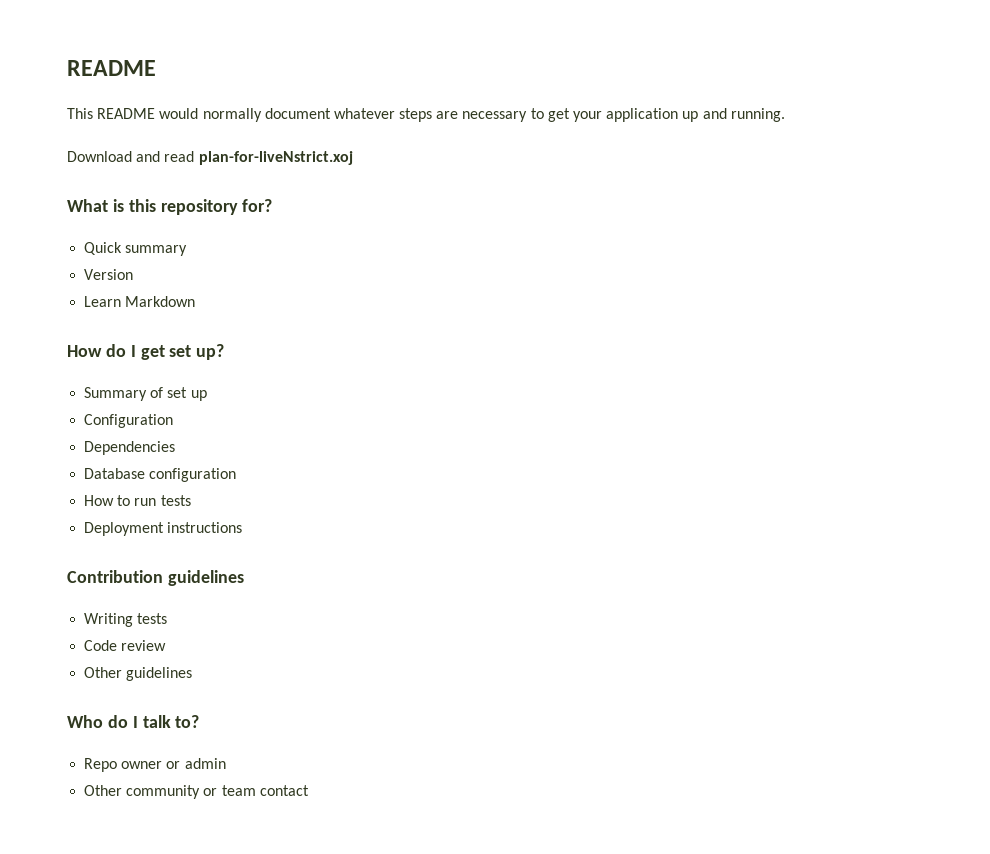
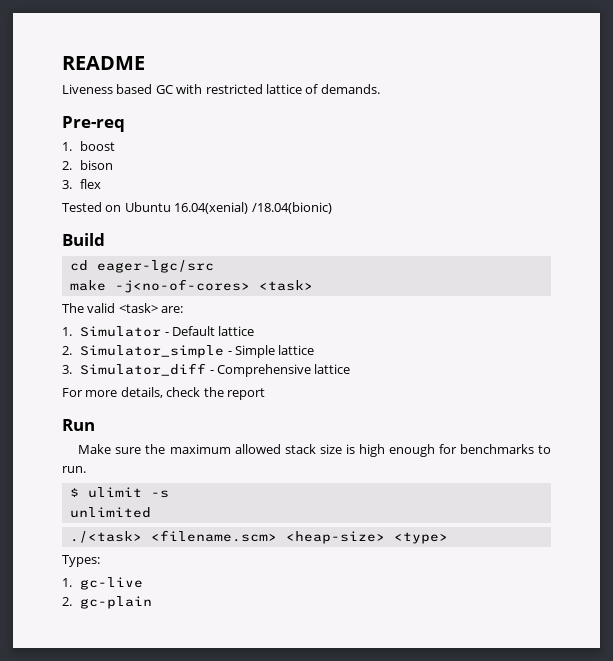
[67,108,785,122] [67,151,353,165] [67,199,273,215] [84,242,188,256] [84,269,134,280] [84,296,196,307] [67,344,225,360] [84,387,207,401] [84,414,174,428] [84,441,176,455] [84,468,237,482] [84,495,191,506] [84,522,243,536] [67,570,244,586] [84,613,168,627] [84,640,167,651] [84,667,193,681] [67,715,200,728] [84,758,226,772] [84,785,309,799] This README would normally document whatever steps are necessary to get your application up and running. // Download and read plan-for-liveNstrict.xoj // What is this repository for? // Quick summary // Version // Learn Markdown // How do I get set up? // Summary of set up // Configuration // Dependencies // Database configuration // How to run tests // Deployment instructions // Contribution guidelines // Writing tests // Code review // Other guidelines // Who do I talk to? // Repo owner or admin // Other community or team contact -> [62,84,380,94] [62,116,125,132] [62,141,116,151] [62,160,114,170] [62,179,102,189] [62,202,332,214] [62,233,105,246] [69,260,214,273] [69,279,313,293] [62,303,184,313] [62,326,255,337] [62,345,315,358] [62,363,351,377] [62,387,265,400] [62,419,95,431] [78,444,551,457] [62,466,86,473] [69,487,169,498] [69,507,151,518] [69,530,448,544] [62,555,100,567] [62,577,144,590] [62,596,153,609] Liveness based GC with restricted lattice of demands. // Pre-req // 1. boost // 2. bison // 3. flex // Tested on Ubuntu 16.04(xenial) /18.04(bionic) // Build // cd eager-lgc/src // make -j<no-of-cores> <task> // The valid <task> are: // 1. Simulator - Default lattice // 2. Simulator_simple - Simple lattice // 3. Simulator_diff - Comprehensive lattice // For more details, check the report // Run // Make sure the maximum allowed stack size is high enough for benchmarks to run. // $ ulimit -s // unlimited // ./<task> <filename.scm> <heap-size> <type> // Types: // 1. gc-live // 2. gc-plain

